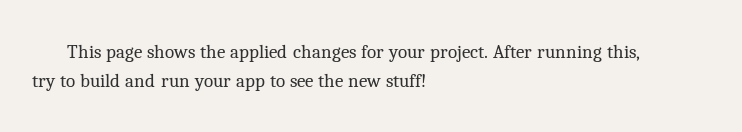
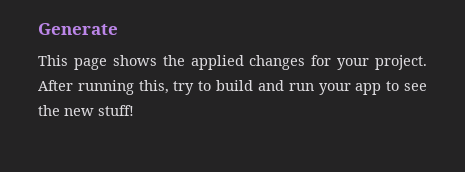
(66, 51) none -> [38,23,118,35] Generate //

